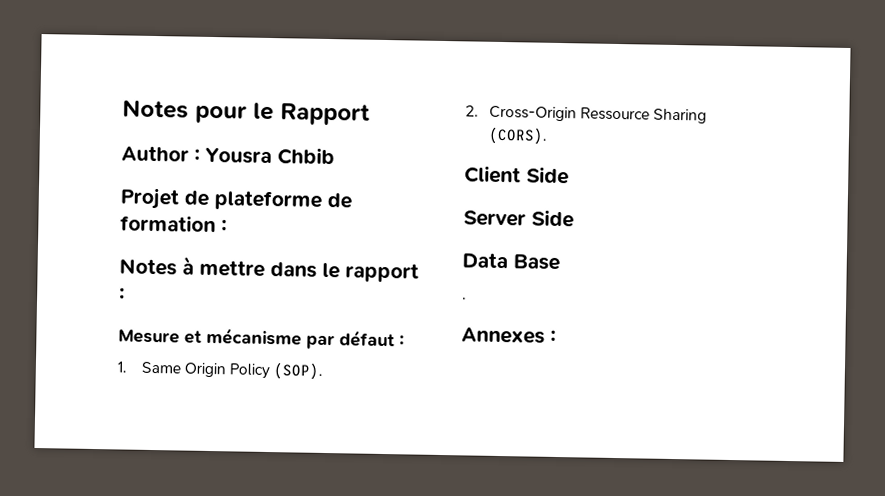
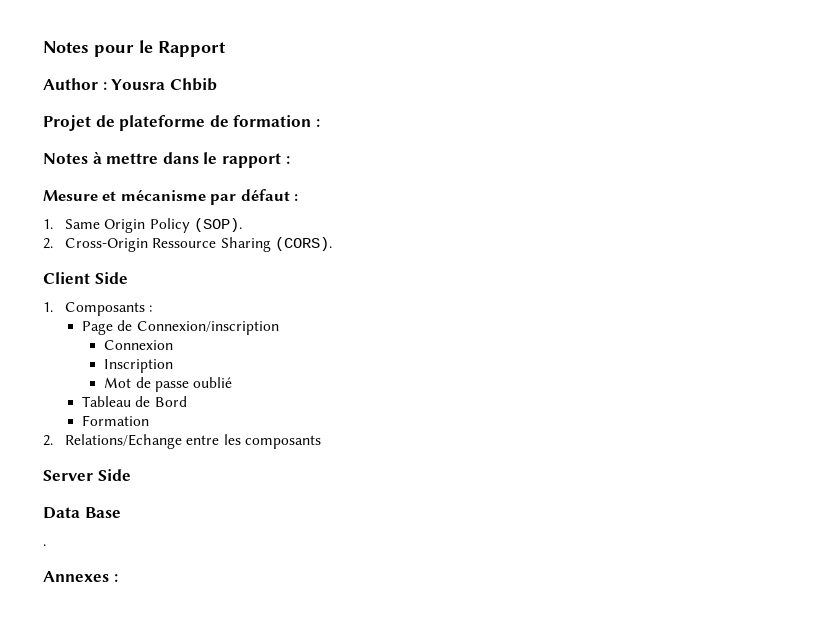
(569, 175) none -> [43,302,153,316] [82,320,279,335] [104,340,174,350] [104,359,174,373] [104,377,232,392] [82,396,187,407] [82,415,150,426] [43,434,321,449] // 1. Composants : // Page de Connexion/inscription // Connexion // Inscription // Mot de passe oublié // Tableau de Bord // Formation // 2. Relations/Echange entre les composants

